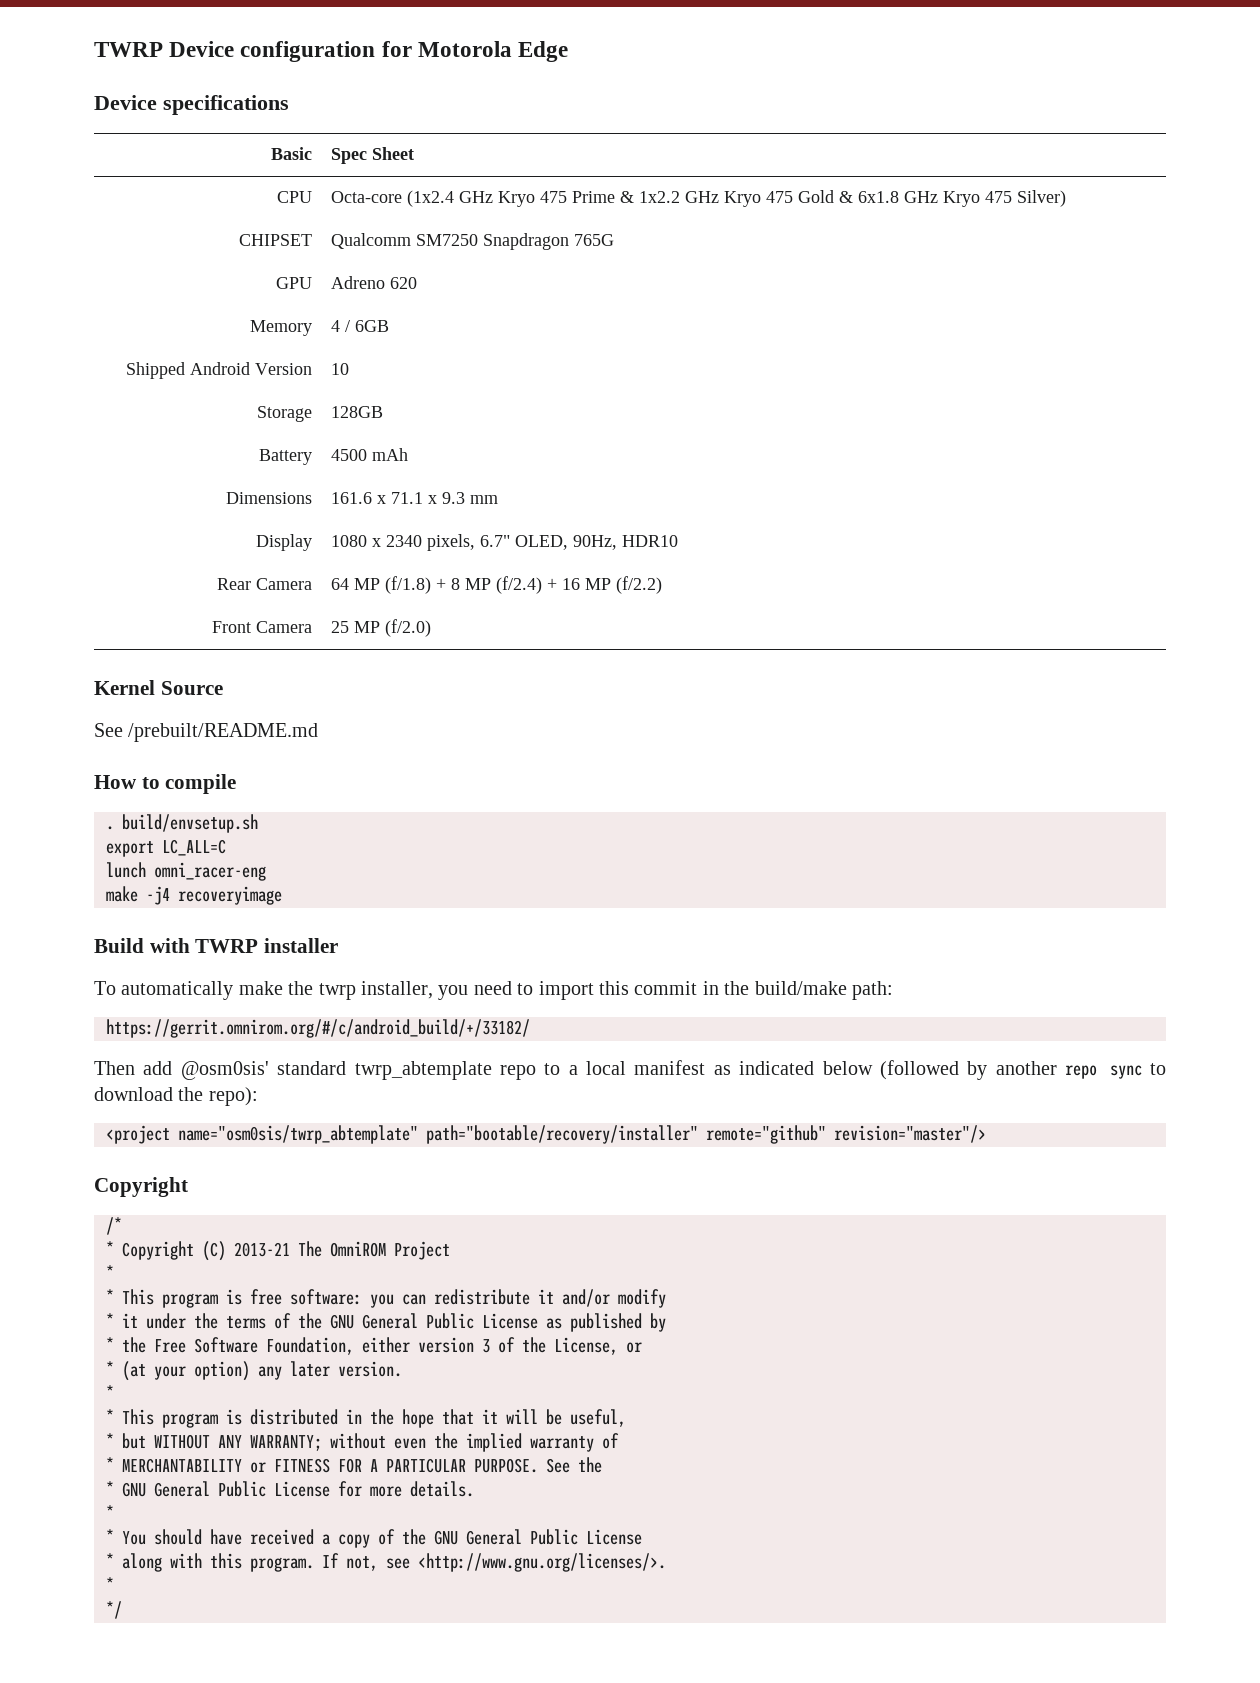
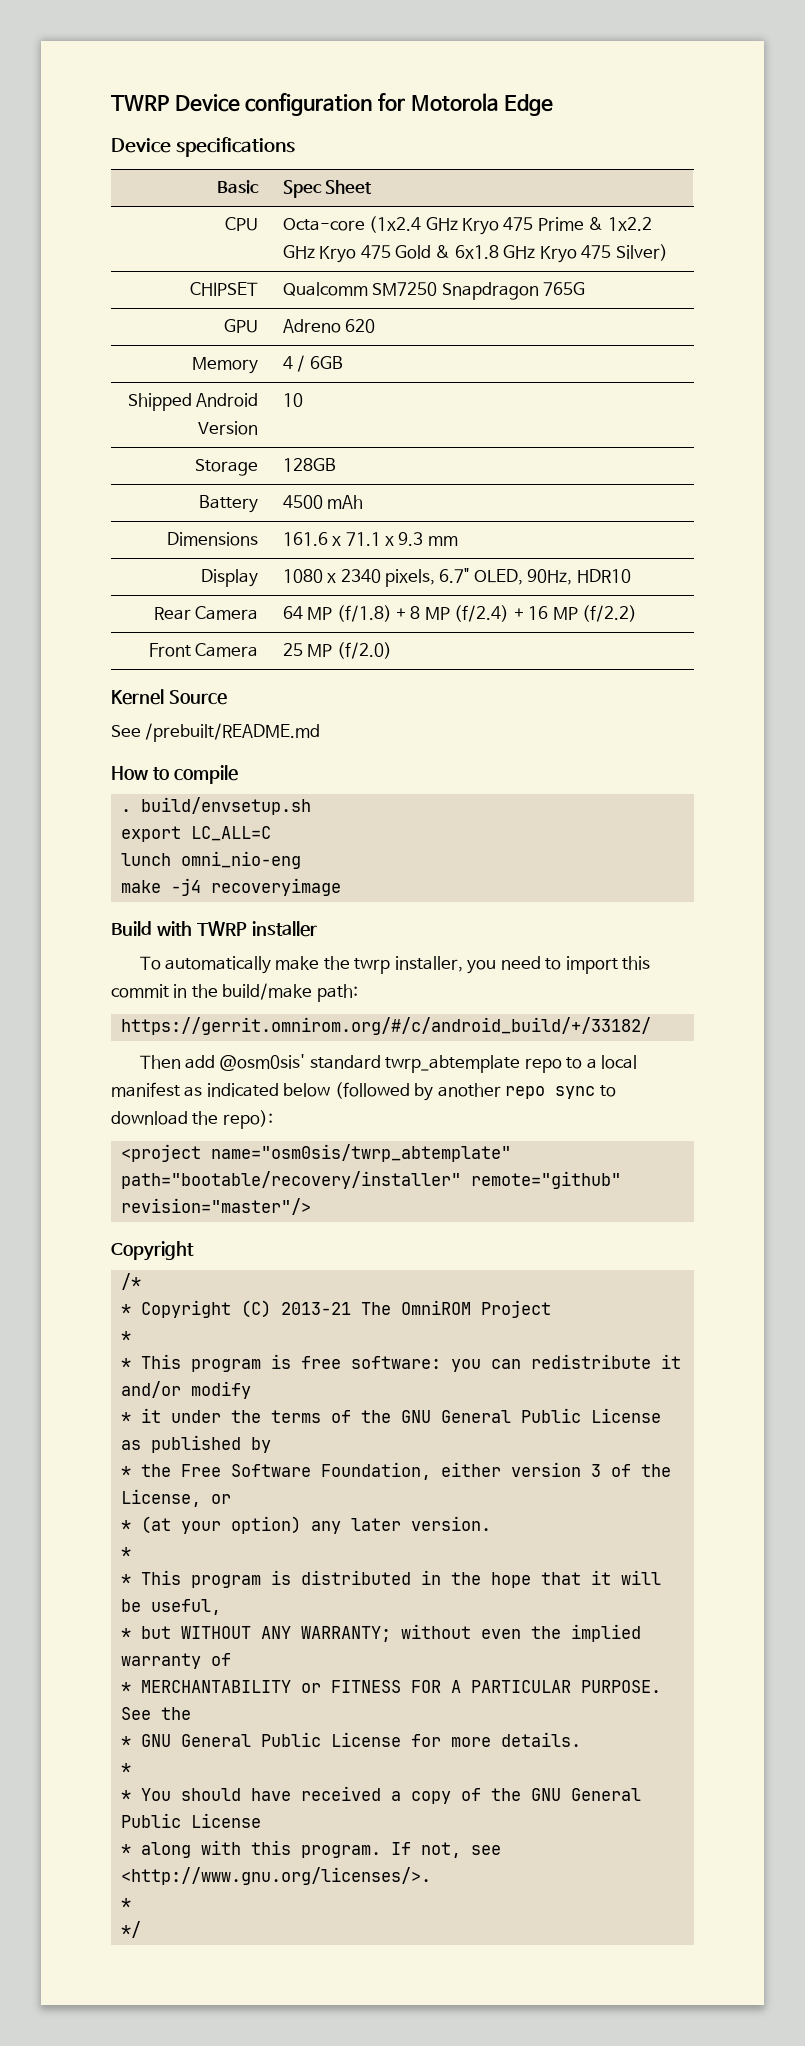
[154,862,266,881] omni_racer-eng -> [180,851,301,869] omni_nio-eng

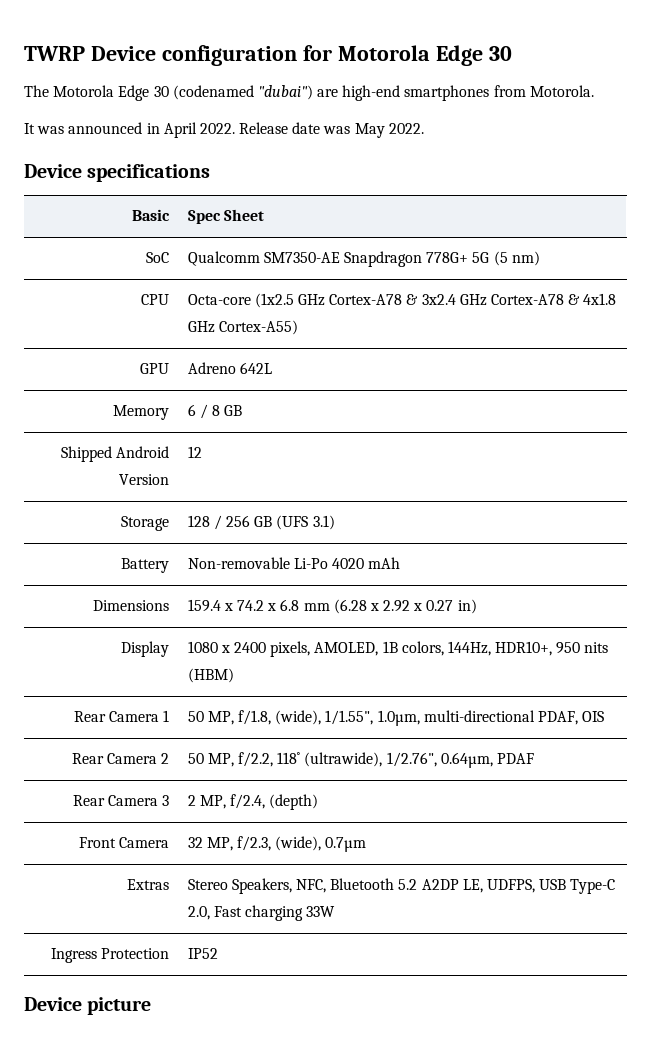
(554, 105) none -> [488,46,512,61] [24,85,594,101] [24,122,424,138] 30 // The Motorola Edge 30 (codenamed "dubai") are high-end smartphones from Motorola. // It was announced in April 2022. Release date was May 2022.
[225,217,259,231] [282,216,652,235] [282,244,668,263] [190,282,259,296] [282,282,585,300] CPU | Octa-core (1x2.4 GHz Kryo 475 Prime & 1x2.2 GHz Kryo 475 Gold & 6x1.8 GHz Kryo 475 Silver) // CHIPSET | Qualcomm SM7250 Snapdragon 765G -> [146,252,170,263] [187,251,540,267] [141,294,170,305] [187,293,617,308] [187,320,298,335] SoC | Qualcomm SM7350-AE Snapdragon 778G+ 5G (5 nm) // CPU | Octa-core (1x2.5 GHz Cortex-A78 & 3x2.4 GHz Cortex-A78 & 4x1.8 GHz Cortex-A55)
[345,319,376,333] 620 -> [239,362,272,374] 642L
[282,355,343,372] 4 / 6GB -> [187,404,243,419] 6 / 8 GB
[282,393,303,407] 10 -> [187,446,202,458] 12
[282,458,336,472] [199,495,259,513] [282,495,364,509] [167,532,259,546] [282,532,458,546] [201,569,259,587] [282,568,631,587] [153,606,259,620] [282,605,638,622] [148,643,259,657] [282,642,392,659] [111,689,227,705] [111,723,321,742] [111,765,238,784] [120,797,311,815] [120,826,271,842] [120,851,301,869] [120,878,341,896] [111,921,317,937] [139,956,651,974] [111,983,358,1002] [120,1017,651,1035] [139,1054,638,1073] [111,1082,616,1101] [111,1110,273,1129] [120,1144,511,1162] [120,1171,621,1189] [120,1198,311,1215] [111,1241,194,1261] [120,1273,141,1290] [120,1300,551,1318] [120,1331,131,1342] [120,1354,681,1372] [120,1381,251,1399] [120,1408,661,1423] [120,1435,271,1453] [120,1462,671,1480] [120,1489,231,1507] [120,1516,491,1534] [120,1547,131,1558] [120,1570,661,1588] [120,1599,221,1615] [120,1624,641,1642] [120,1653,231,1669] [120,1680,661,1693] [120,1707,191,1720] [120,1732,581,1747] [120,1763,131,1774] [120,1786,641,1804] [120,1813,261,1828] [120,1840,501,1858] [120,1867,431,1885] [120,1898,131,1909] [120,1921,141,1938] 128GB // Battery | 4500 mAh // Dimensions | 161.6 x 71.1 x 9.3 mm // Display | 1080 x 2340 pixels, 6.7" OLED, 90Hz, HDR10 // Rear Camera | 64 MP (f/1.8) + 8 MP (f/2.4) + 16 MP (f/2.2) // Front Camera | 25 MP (f/2.0) // Kernel Source // See /prebuilt/README.md // How to compile // . build/envsetup.sh // export LC_ALL=C // lunch omni_nio-eng // make -j4 recoveryimage // Build with TWRP installer // To automatically make the twrp installer, you need to import this commit in the build/make path: // https://gerrit.omnirom.org/#/c/android_build/+/33182/ // Then add @osm0sis' standard twrp_abtemplate repo to a local manifest as indicated below (followed by another repo sync to download the repo): // <project name="osm0sis/twrp_abtemplate" path="bootable/recovery/installer" remote="github" revision="master"/> // Copyright // /* // * Copyright (C) 2013-21 The OmniROM Project // * // * This program is free software: you can redistribute it and/or modify // * it under the terms of the GNU General Public License as published by // * the Free Software Foundation, either version 3 of the License, or // * (at your option) any later version. // * // * This program is distributed in the hope that it will be useful, // * but WITHOUT ANY WARRANTY; without even the implied warranty of // * MERCHANTABILITY or FITNESS FOR A PARTICULAR PURPOSE. See the // * GNU General Public License for more details. // * // * You should have received a copy of the GNU General Public License // * along with this program. If not, see <http://www.gnu.org/licenses/>. // * // */ -> [187,515,335,530] [121,558,170,573] [187,557,401,569] [93,600,170,611] [187,599,477,614] [121,641,170,657] [187,641,609,657] [187,668,234,683] [73,710,170,722] [187,710,605,726] [71,753,170,764] [187,752,534,768] [72,795,170,806] [187,794,319,810] [79,837,170,848] [187,836,367,852] [127,879,170,890] [187,878,616,894] [187,905,336,921] [51,948,170,963] [187,948,218,959] [24,997,152,1015] 128 / 256 GB (UFS 3.1) // Battery | Non-removable Li-Po 4020 mAh // Dimensions | 159.4 x 74.2 x 6.8 mm (6.28 x 2.92 x 0.27 in) // Display | 1080 x 2400 pixels, AMOLED, 1B colors, 144Hz, HDR10+, 950 nits (HBM) // Rear Camera 1 | 50 MP, f/1.8, (wide), 1/1.55", 1.0µm, multi-directional PDAF, OIS // Rear Camera 2 | 50 MP, f/2.2, 118˚ (ultrawide), 1/2.76", 0.64µm, PDAF // Rear Camera 3 | 2 MP, f/2.4, (depth) // Front Camera | 32 MP, f/2.3, (wide), 0.7µm // Extras | Stereo Speakers, NFC, Bluetooth 5.2 A2DP LE, UDFPS, USB Type-C 2.0, Fast charging 33W // Ingress Protection | IP52 // Device picture

